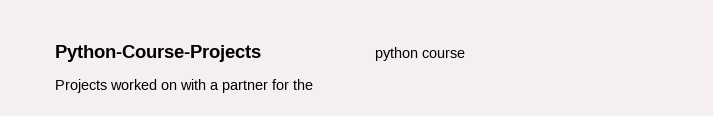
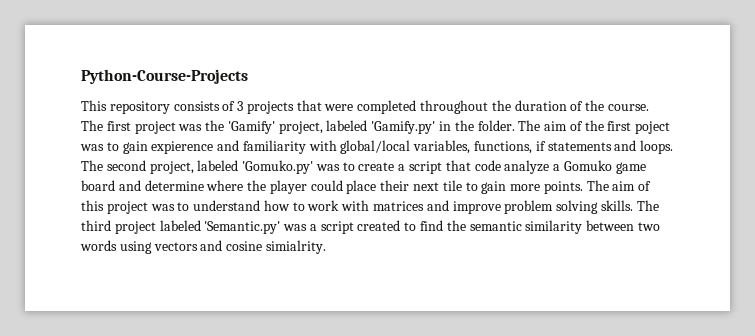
[55,79,313,93] [375,47,465,61] Projects worked on with a partner for the python course -> [81,100,649,114] [81,120,671,134] [80,140,674,154] [81,160,646,174] [81,180,652,194] [81,200,659,214] [81,220,660,234] [80,240,326,254] This repository consists of 3 projects that were completed throughout the duration of the course. The first project was the 'Gamify' project, labeled 'Gamify.py' in the folder. The aim of the first poject was to gain expierence and familiarity with global/local variables, functions, if statements and loops. The second project, labeled 'Gomuko.py' was to create a script that code analyze a Gomuko game board and determine where the player could place their next tile to gain more points. The aim of this project was to understand how to work with matrices and improve problem solving skills. The third project labeled 'Semantic.py' was a script created to find the semantic similarity between two words using vectors and cosine simialrity.

